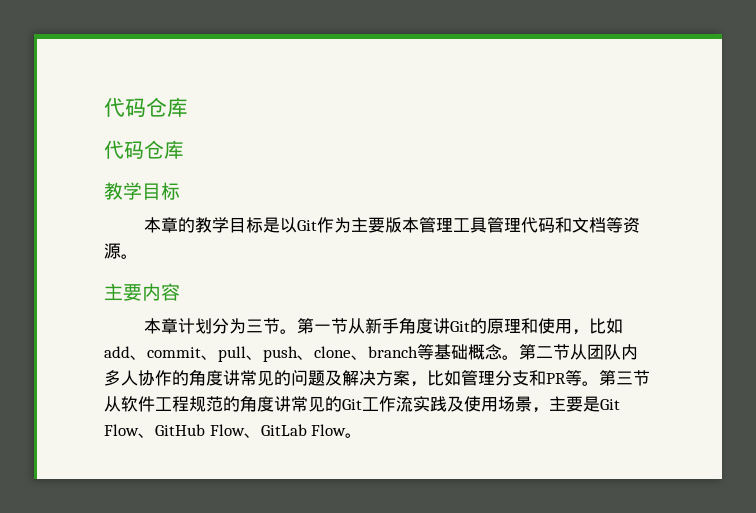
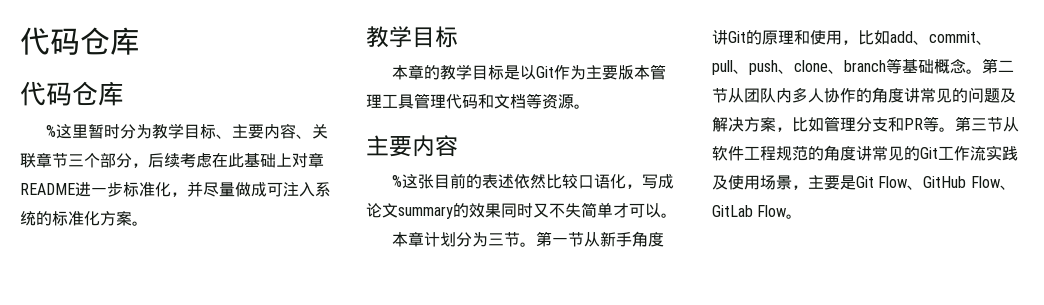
(184, 149) none -> [46,123,329,139] [20,152,324,168] [20,181,331,197] [20,211,148,226] // %这里暂时分为教学目标、主要内容、关联章节三个部分，后续考虑在此基础上对章README进一步标准化，并尽量做成可注入系统的标准化方案。
(180, 292) none -> [392,173,675,189] [366,202,677,219] // %这张目前的表述依然比较口语化，写成论文summary的效果同时又不失简单才可以。

